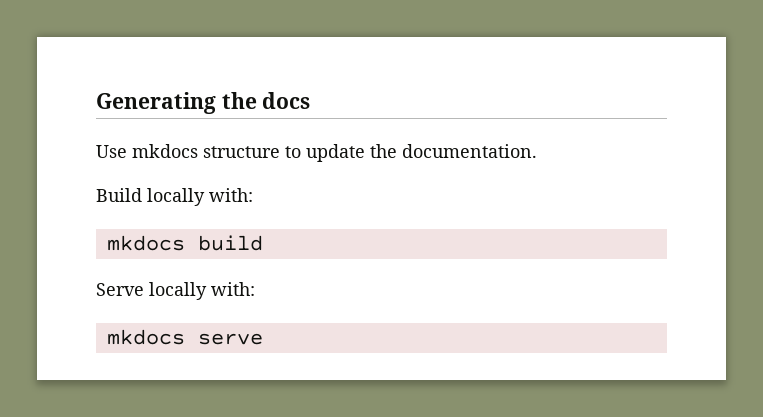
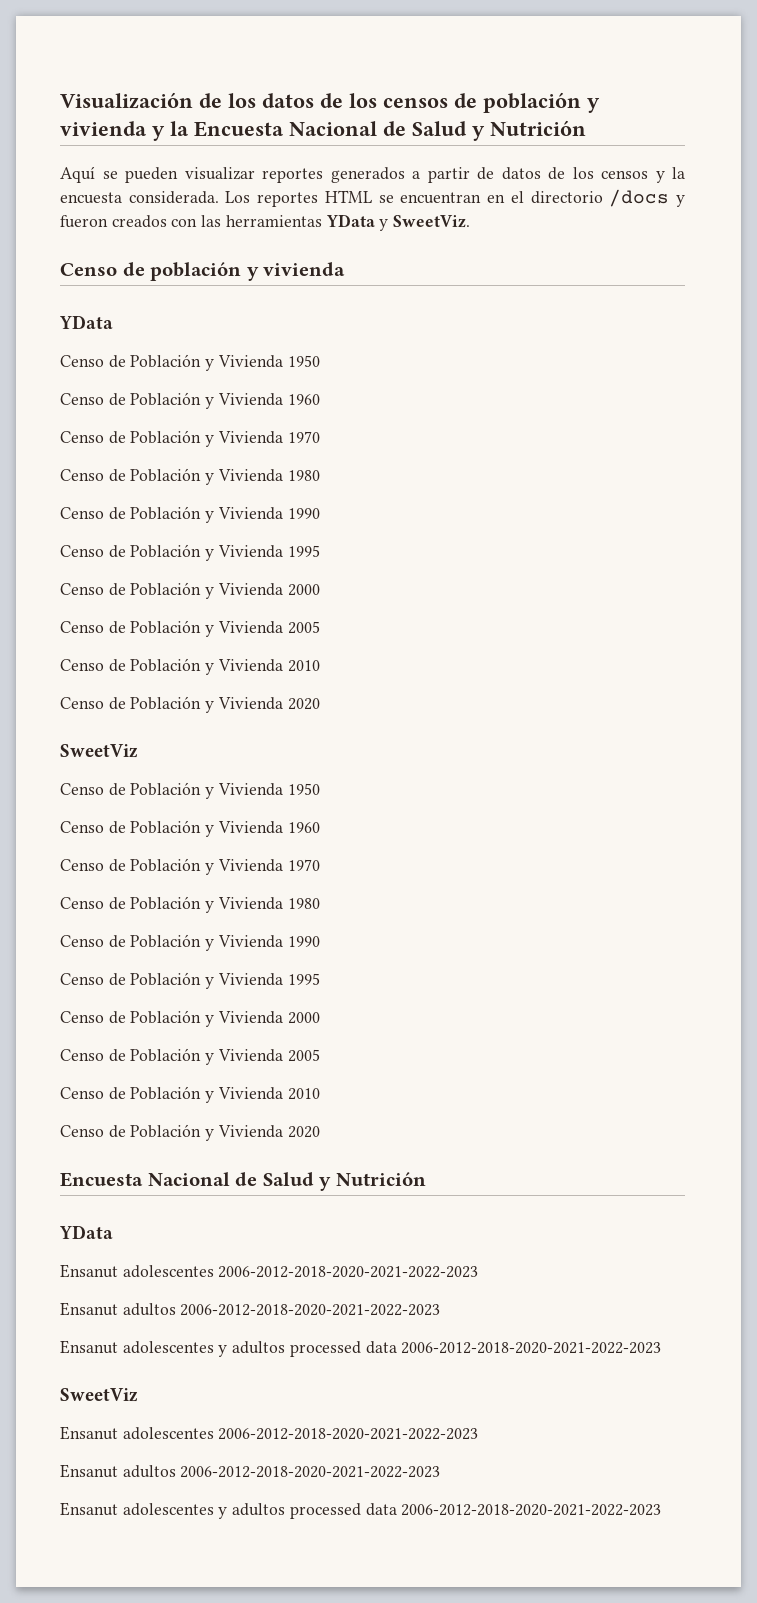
[96,92,311,114] [96,144,537,162] [96,188,253,206] [106,235,263,251] [96,282,255,300] [106,329,263,345] Generating the docs // Use mkdocs structure to update the documentation. // Build locally with: // mkdocs build // Serve locally with: // mkdocs serve -> [60,92,600,113] [60,120,586,141] [60,166,685,183] [60,189,686,207] [60,214,471,231] [60,262,346,281] [59,315,113,329] [60,354,320,371] [60,392,320,409] [60,430,320,447] [60,468,320,485] [60,506,320,523] [60,544,320,561] [60,582,320,599] [60,620,320,637] [60,658,320,675] [60,696,320,713] [60,744,138,758] [60,782,320,799] [60,820,320,837] [60,858,320,875] [60,896,320,913] [60,934,320,951] [60,972,320,989] [60,1010,320,1027] [60,1048,320,1065] [60,1086,320,1103] [60,1124,320,1141] [60,1172,426,1191] [59,1225,113,1239] [60,1264,479,1278] [60,1302,441,1316] [60,1340,662,1357] [60,1388,138,1402] [60,1426,479,1440] [60,1464,441,1478] [60,1502,662,1519] Visualización de los datos de los censos de población y vivienda y la Encuesta Nacional de Salud y Nutrición // Aquí se pueden visualizar reportes generados a partir de datos de los censos y la encuesta considerada. Los reportes HTML se encuentran en el directorio /docs y fueron creados con las herramientas YData y SweetViz. // Censo de población y vivienda // YData // Censo de Población y Vivienda 1950 // Censo de Población y Vivienda 1960 // Censo de Población y Vivienda 1970 // Censo de Población y Vivienda 1980 // Censo de Población y Vivienda 1990 // Censo de Población y Vivienda 1995 // Censo de Población y Vivienda 2000 // Censo de Población y Vivienda 2005 // Censo de Población y Vivienda 2010 // Censo de Población y Vivienda 2020 // SweetViz // Censo de Población y Vivienda 1950 // Censo de Población y Vivienda 1960 // Censo de Población y Vivienda 1970 // Censo de Población y Vivienda 1980 // Censo de Población y Vivienda 1990 // Censo de Población y Vivienda 1995 // Censo de Población y Vivienda 2000 // Censo de Población y Vivienda 2005 // Censo de Población y Vivienda 2010 // Censo de Población y Vivienda 2020 // Encuesta Nacional de Salud y Nutrición // YData // Ensanut adolescentes 2006-2012-2018-2020-2021-2022-2023 // Ensanut adultos 2006-2012-2018-2020-2021-2022-2023 // Ensanut adolescentes y adultos processed data 2006-2012-2018-2020-2021-2022-2023 // SweetViz // Ensanut adolescentes 2006-2012-2018-2020-2021-2022-2023 // Ensanut adultos 2006-2012-2018-2020-2021-2022-2023 // Ensanut adolescentes y adultos processed data 2006-2012-2018-2020-2021-2022-2023

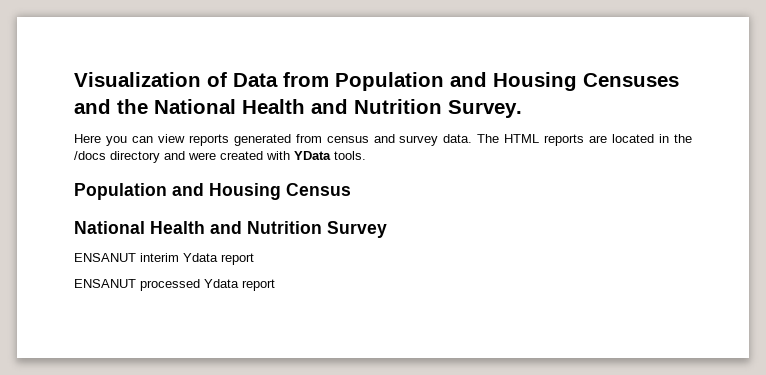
[60,92,600,113] [60,120,586,141] [60,166,685,183] [60,189,686,207] [60,214,471,231] [60,262,346,281] [59,315,113,329] [60,354,320,371] [60,392,320,409] [60,430,320,447] [60,468,320,485] [60,506,320,523] [60,544,320,561] [60,582,320,599] [60,620,320,637] [60,658,320,675] [60,696,320,713] [60,744,138,758] [60,782,320,799] [60,820,320,837] [60,858,320,875] [60,896,320,913] [60,934,320,951] [60,972,320,989] [60,1010,320,1027] [60,1048,320,1065] [60,1086,320,1103] [60,1124,320,1141] [60,1172,426,1191] [59,1225,113,1239] [60,1264,479,1278] [60,1302,441,1316] [60,1340,662,1357] [60,1388,138,1402] [60,1426,479,1440] [60,1464,441,1478] [60,1502,662,1519] Visualización de los datos de los censos de población y vivienda y la Encuesta Nacional de Salud y Nutrición // Aquí se pueden visualizar reportes generados a partir de datos de los censos y la encuesta considerada. Los reportes HTML se encuentran en el directorio /docs y fueron creados con las herramientas YData y SweetViz. // Censo de población y vivienda // YData // Censo de Población y Vivienda 1950 // Censo de Población y Vivienda 1960 // Censo de Población y Vivienda 1970 // Censo de Población y Vivienda 1980 // Censo de Población y Vivienda 1990 // Censo de Población y Vivienda 1995 // Censo de Población y Vivienda 2000 // Censo de Población y Vivienda 2005 // Censo de Población y Vivienda 2010 // Censo de Población y Vivienda 2020 // SweetViz // Censo de Población y Vivienda 1950 // Censo de Población y Vivienda 1960 // Censo de Población y Vivienda 1970 // Censo de Población y Vivienda 1980 // Censo de Población y Vivienda 1990 // Censo de Población y Vivienda 1995 // Censo de Población y Vivienda 2000 // Censo de Población y Vivienda 2005 // Censo de Población y Vivienda 2010 // Censo de Población y Vivienda 2020 // Encuesta Nacional de Salud y Nutrición // YData // Ensanut adolescentes 2006-2012-2018-2020-2021-2022-2023 // Ensanut adultos 2006-2012-2018-2020-2021-2022-2023 // Ensanut adolescentes y adultos processed data 2006-2012-2018-2020-2021-2022-2023 // SweetViz // Ensanut adolescentes 2006-2012-2018-2020-2021-2022-2023 // Ensanut adultos 2006-2012-2018-2020-2021-2022-2023 // Ensanut adolescentes y adultos processed data 2006-2012-2018-2020-2021-2022-2023 -> [74,72,679,91] [74,99,522,118] [74,134,693,146] [74,151,366,163] [74,183,351,200] [74,221,387,238] [74,253,254,265] [74,279,275,291] Visualization of Data from Population and Housing Censuses and the National Health and Nutrition Survey. // Here you can view reports generated from census and survey data. The HTML reports are located in the /docs directory and were created with YData tools. // Population and Housing Census // National Health and Nutrition Survey // ENSANUT interim Ydata report // ENSANUT processed Ydata report

